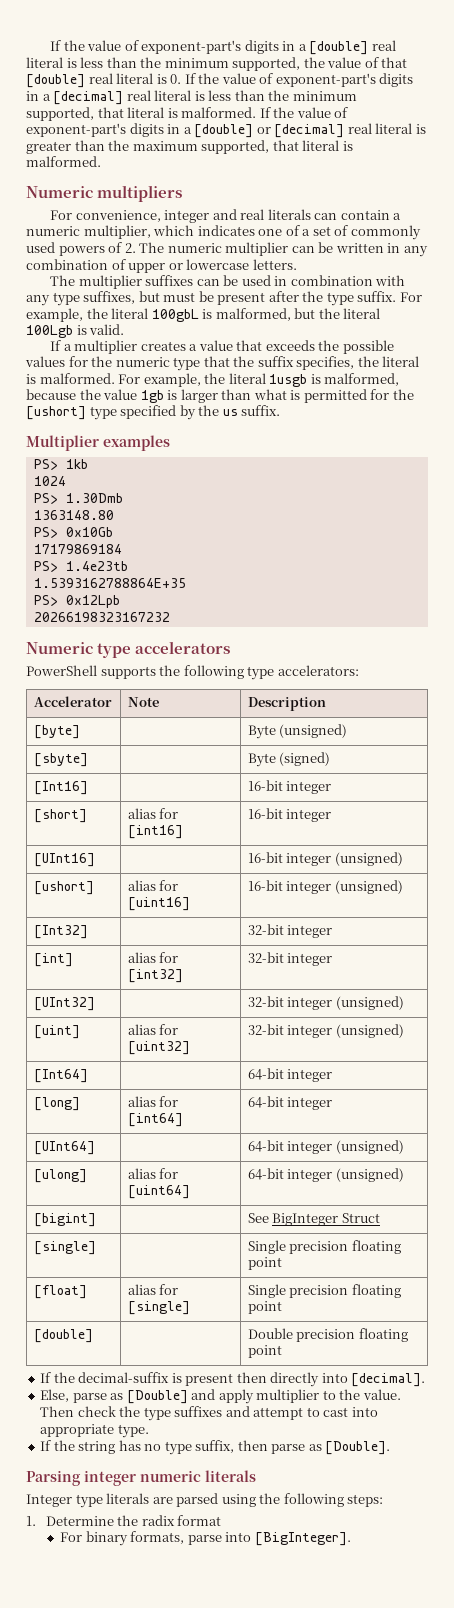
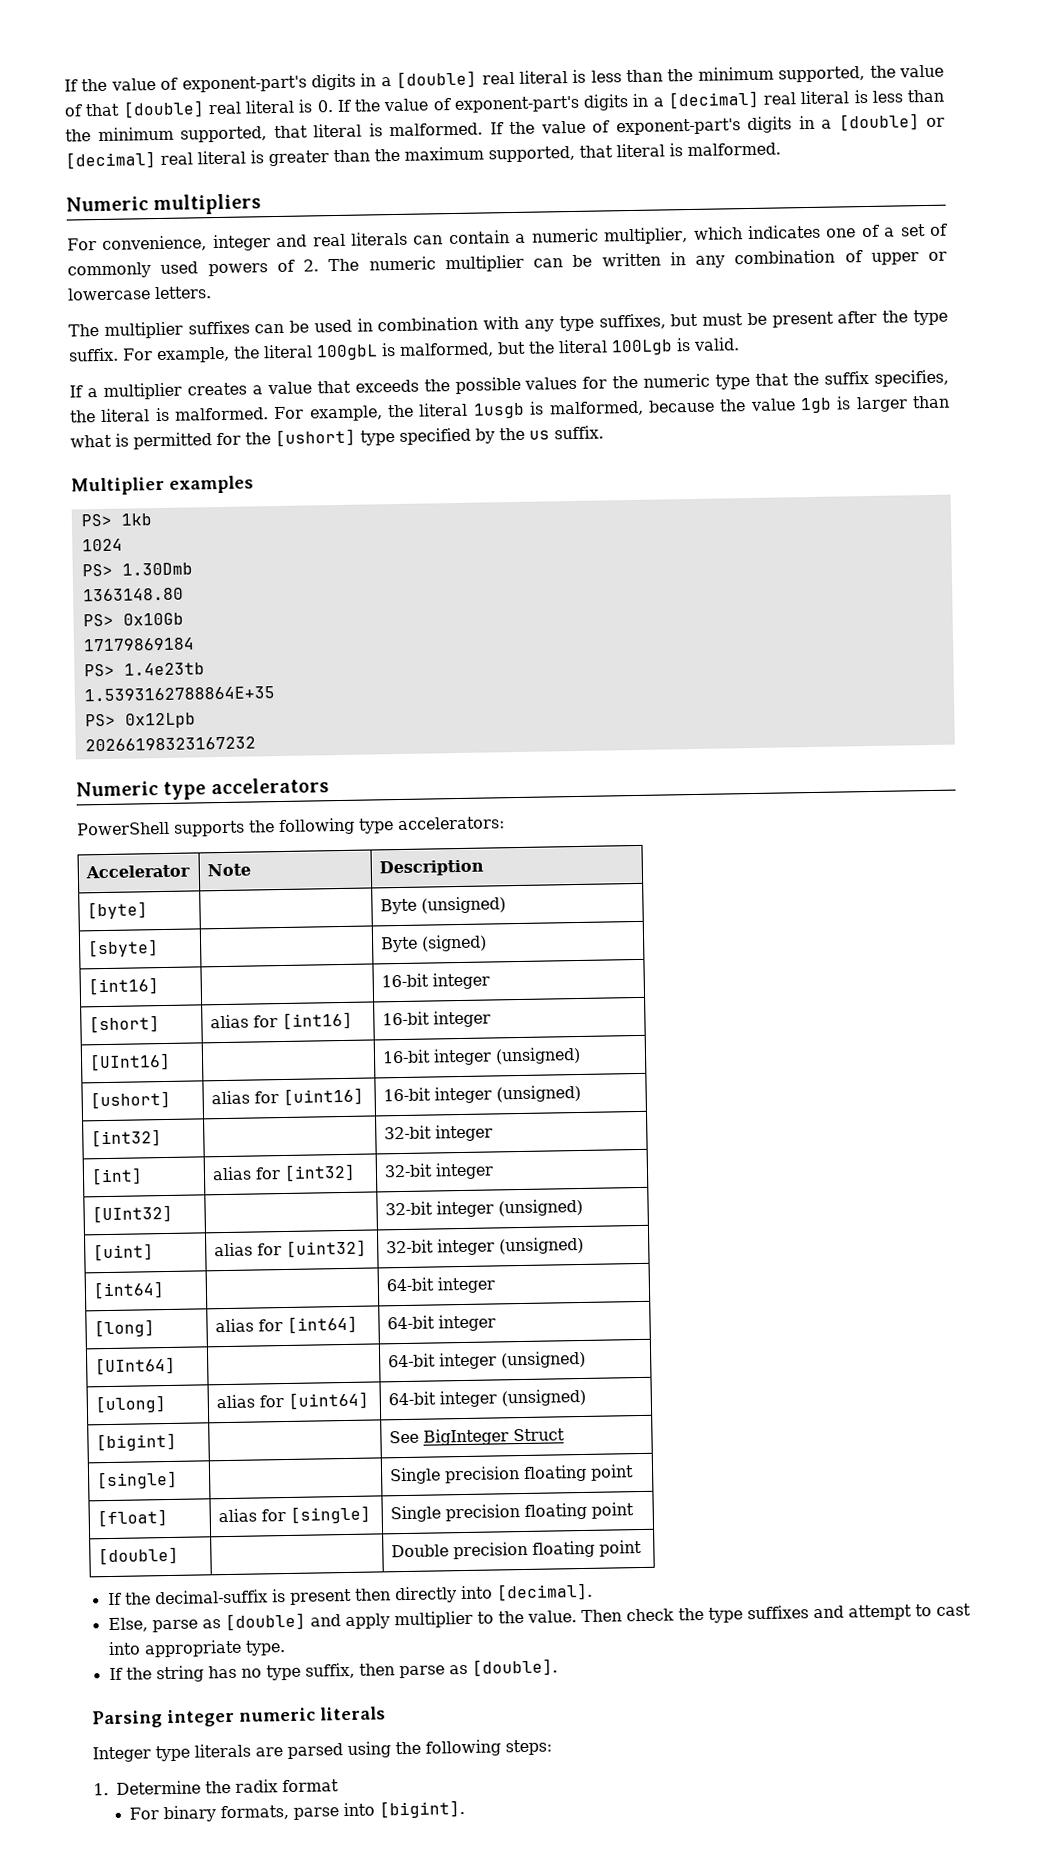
[33,781,88,795] [Int16] -> [88,977,160,996] [int16]
[33,925,88,939] [Int32] -> [91,1129,163,1148] [int32]
[33,1069,88,1083] [Int64] -> [93,1281,166,1300] [int64]
[126,1390,188,1404] [Double] -> [224,1612,306,1632] [double]
[325,1441,391,1455] [Double]. -> [471,1658,558,1677] [double].
[254,1532,351,1546] [BigInteger]. -> [379,1800,466,1819] [bigint].

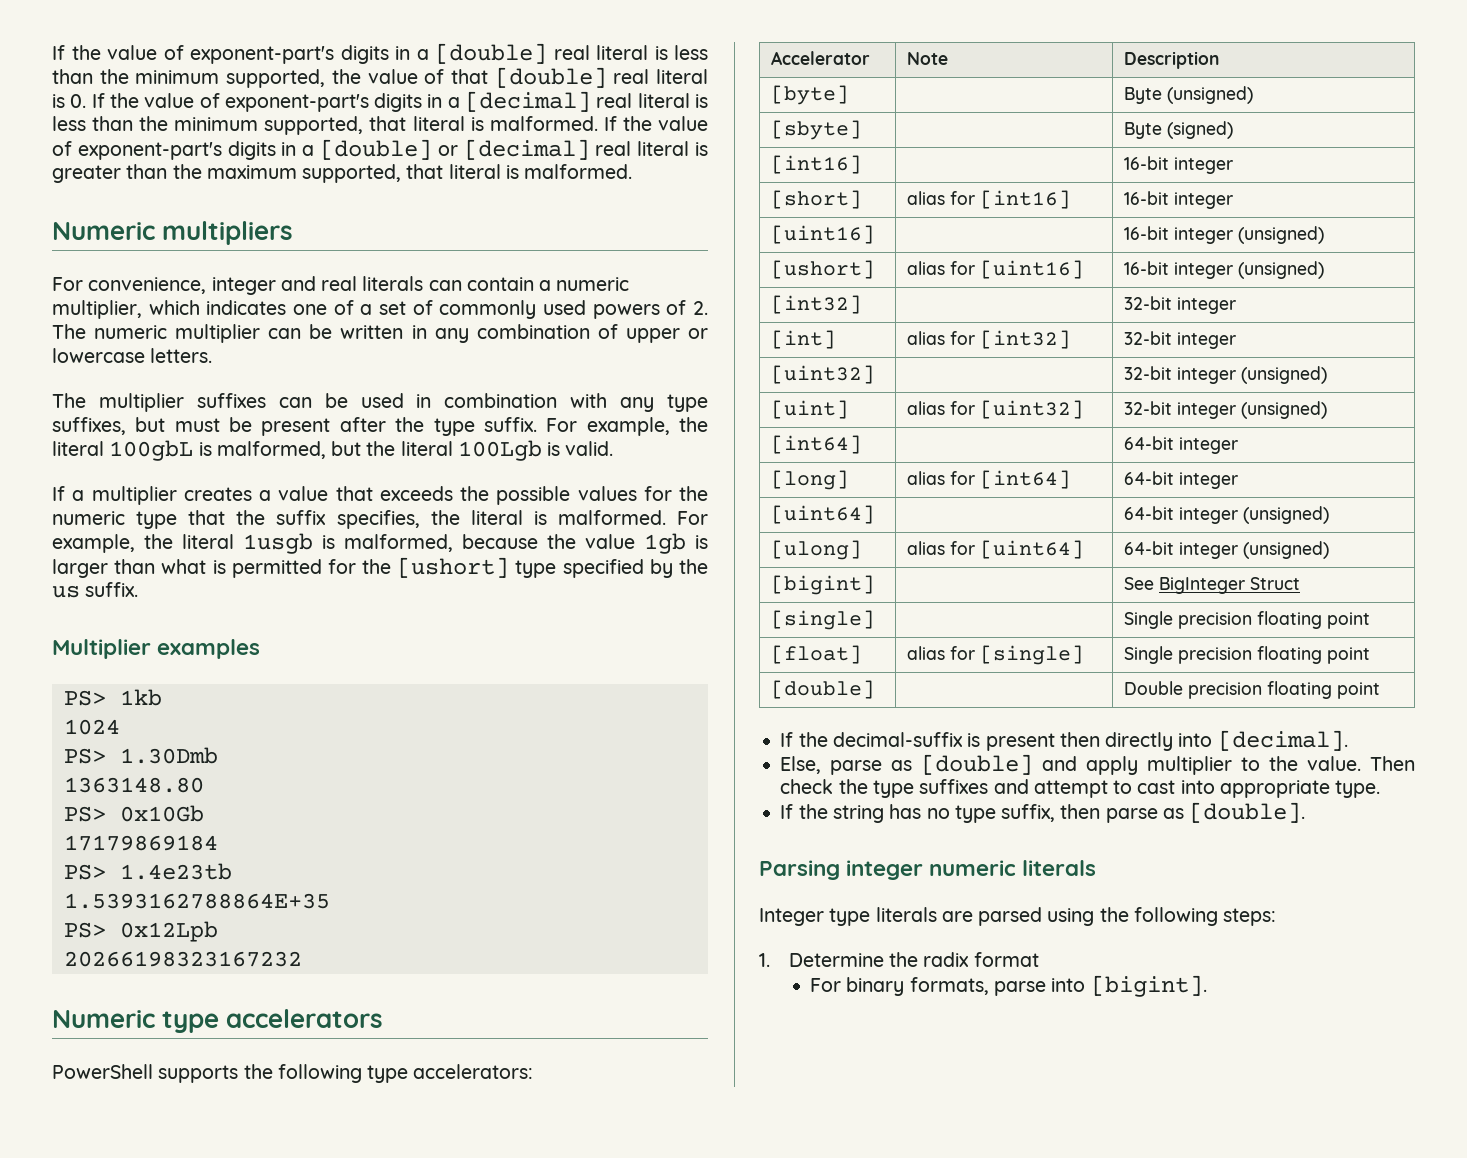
[89,1052,172,1072] [UInt16] -> [770,225,875,244] [uint16]
[92,1204,174,1224] [UInt32] -> [770,365,875,384] [uint32]
[95,1356,177,1376] [UInt64] -> [770,505,875,524] [uint64]

